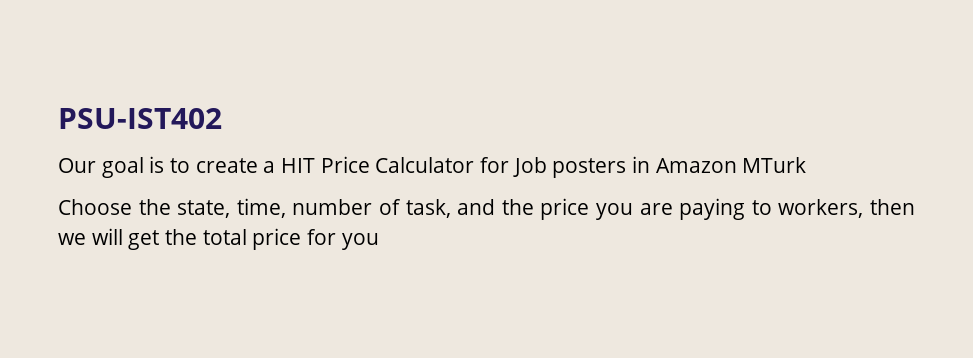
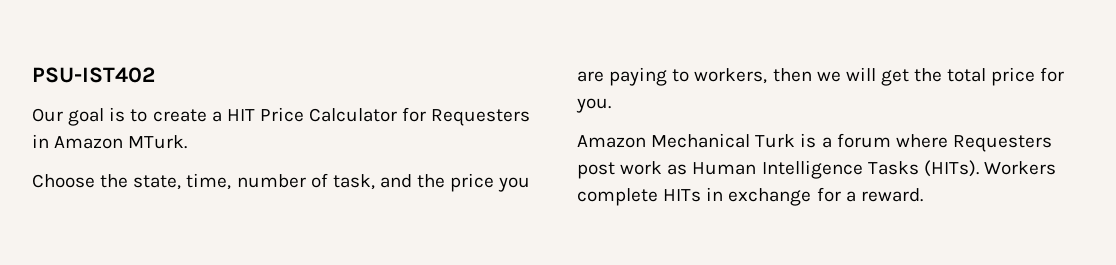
[512,157,627,178] Job posters -> [431,109,531,126] Requesters
[742,157,807,173] MTurk -> [128,135,188,149] MTurk.
[341,233,379,250] you -> [576,98,611,113] [577,133,1052,152] [577,160,1056,179] [577,187,923,206] you. // Amazon Mechanical Turk is a forum where Requesters post work as Human Intelligence Tasks (HITs). Workers complete HITs in exchange for a reward.

